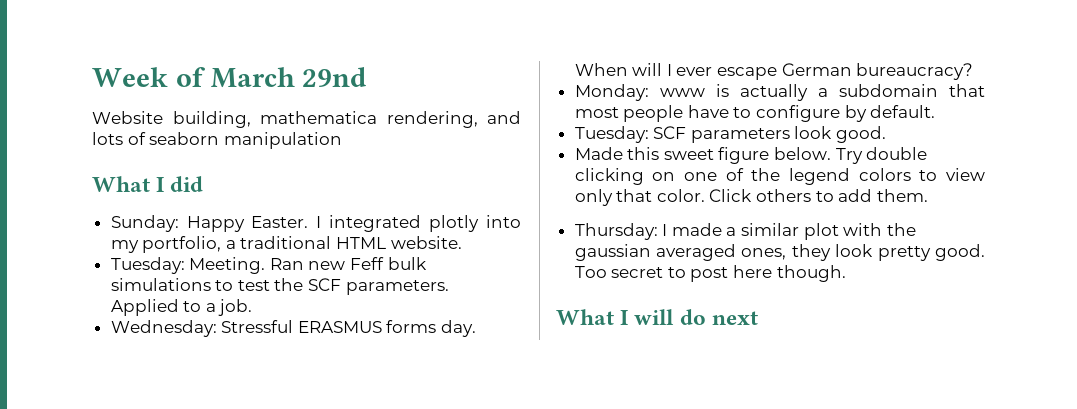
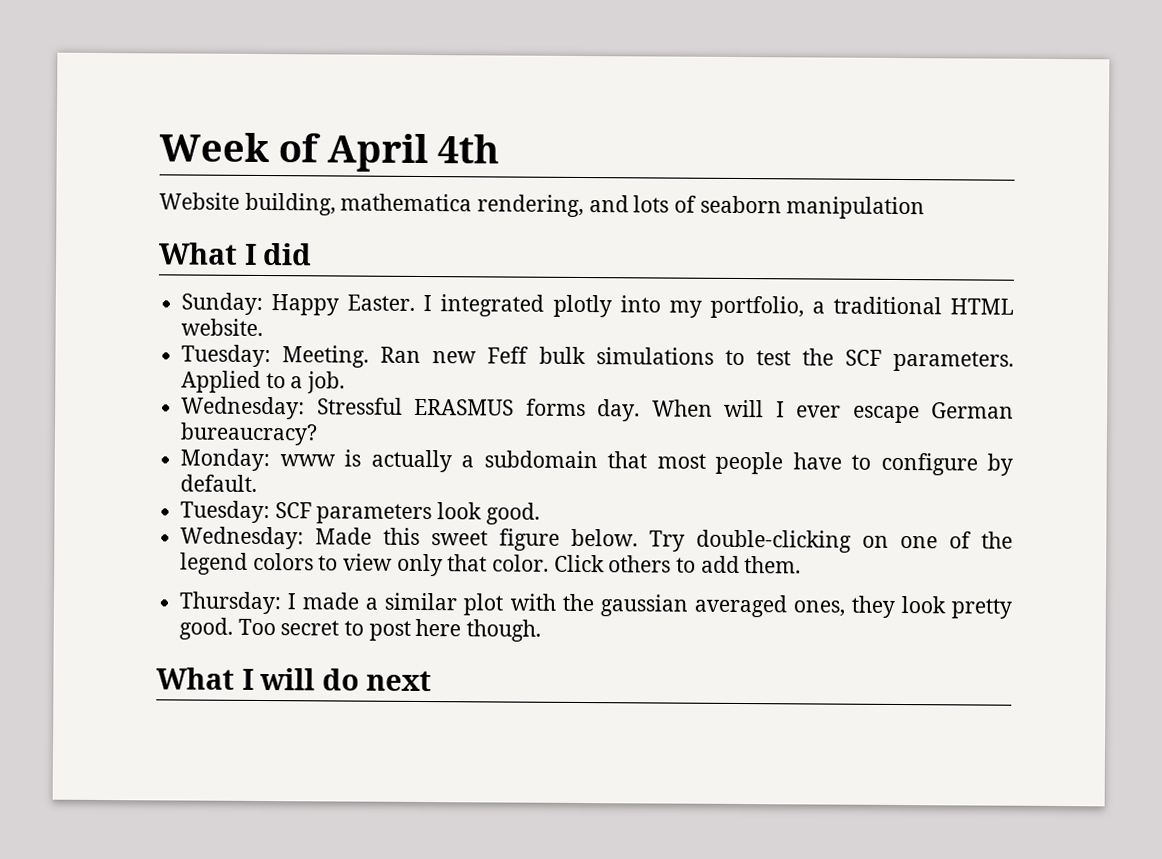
[210,67,367,88] March 29nd -> [326,133,499,173] April 4th
(887, 134) none -> [180,526,305,550] Wednesday:
[866,147,928,160] [574,168,644,185] double clicking -> [696,529,853,553] double-clicking

